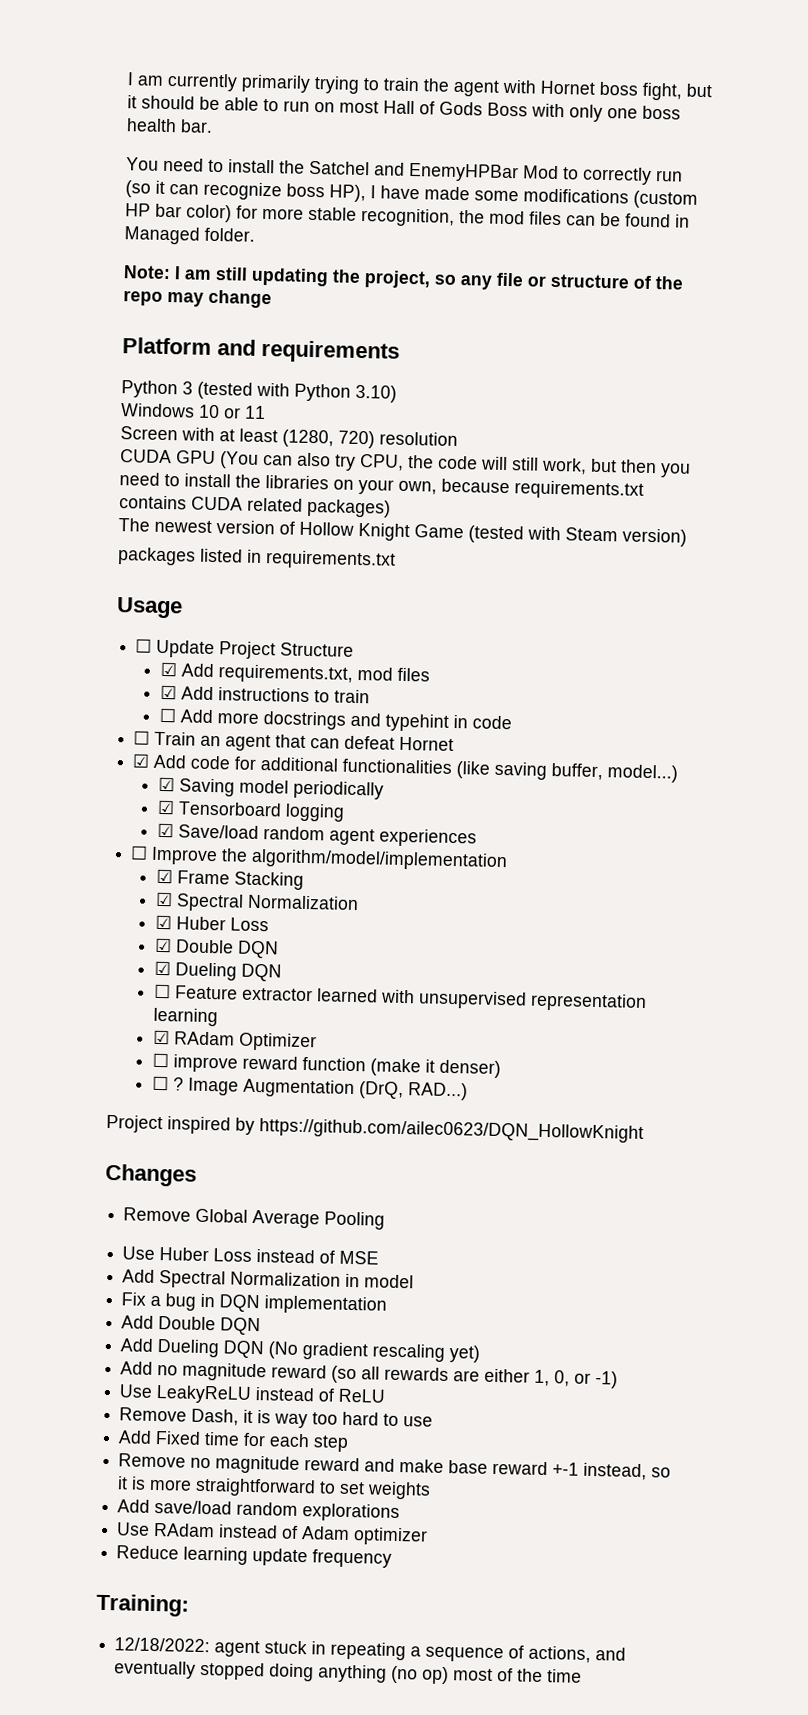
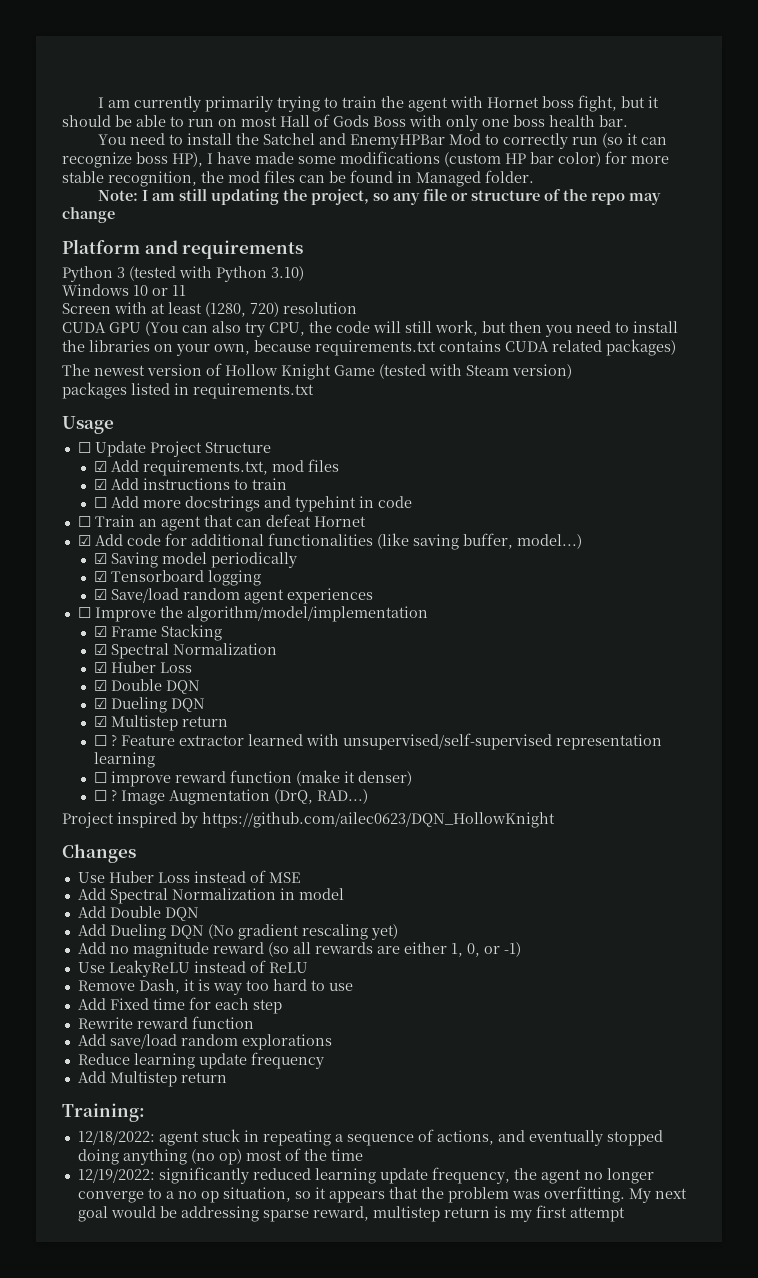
[154,983,172,999] // ☐ -> [94,715,229,731] [94,734,118,746] // ☑ Multistep return // ☐ ?
[418,990,528,1010] unsupervised -> [343,733,553,750] unsupervised/self-supervised
[153,1029,318,1052] // ☑ RAdam Optimizer -> (156, 760) none
[123,1207,386,1230] // Remove Global Average Pooling -> (136, 853) none
[121,1292,388,1315] // Fix a bug in DQN implementation -> (344, 894) none
[118,1453,672,1481] [117,1476,432,1500] [117,1499,401,1523] [116,1522,429,1546] Remove no magnitude reward and make base reward +-1 instead, so it is more straightforward to set weights // Add save/load random explorations // Use RAdam instead of Adam optimizer -> [77,1016,254,1029] [77,1034,332,1050] Rewrite reward function // Add save/load random explorations
(393, 1558) none -> [77,1071,227,1087] // Add Multistep return
(583, 1676) none -> [77,1167,654,1184] [77,1186,687,1203] [77,1205,625,1222] // 12/19/2022: significantly reduced learning update frequency, the agent no longer converge to a no op situation, so it appears that the problem was overfitting. My next goal would be addressing sparse reward, multistep return is my first attempt

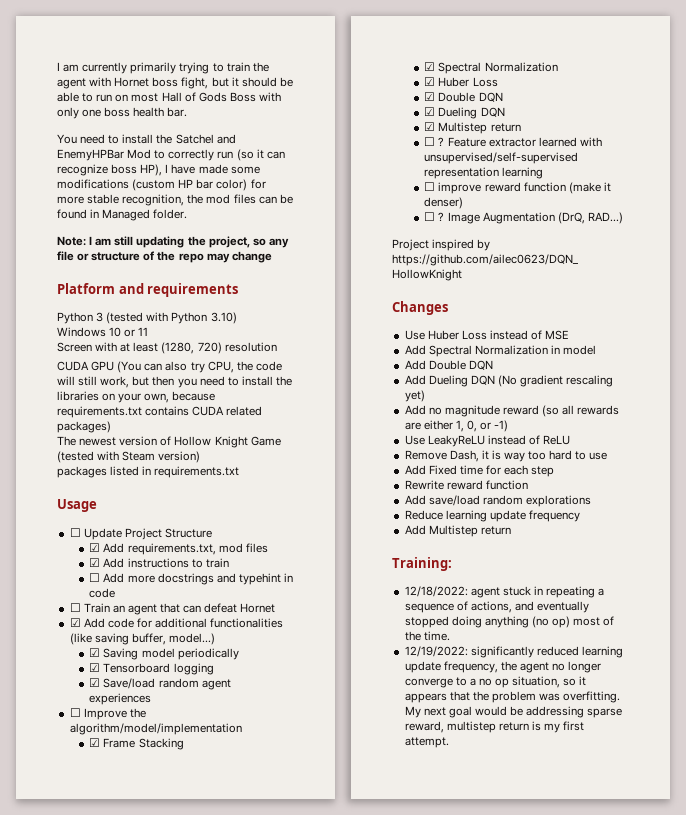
[330,1149,363,1161] time -> [423,631,450,641] time.
[569,1207,625,1222] attempt -> [404,737,449,748] attempt.

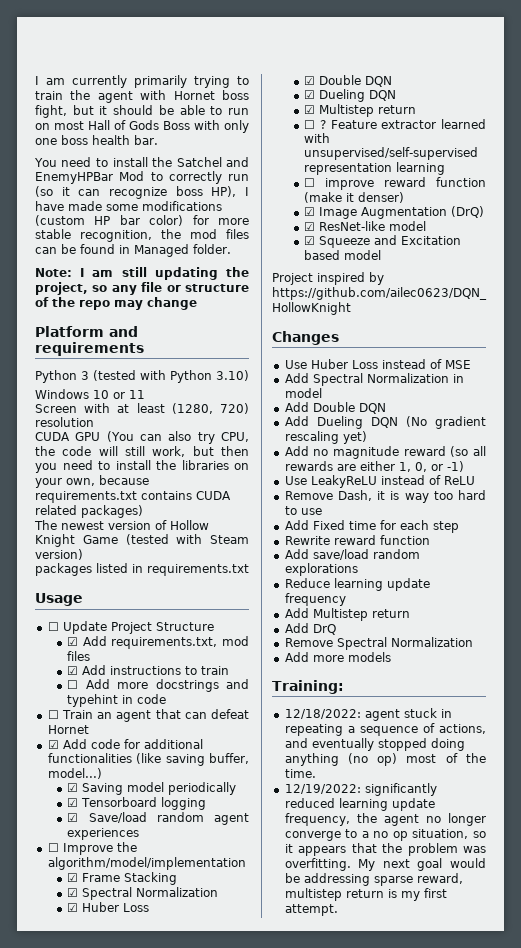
[424,212,623,224] ☐ ? Image Augmentation (DrQ, RAD...) -> [304,206,485,219] [304,221,427,231] [304,235,462,248] [304,250,382,260] ☑ Image Augmentation (DrQ) // ☑ ResNet-like model // ☑ Squeeze and Excitation based model
(511, 530) none -> [284,623,336,635] [284,637,473,650] [284,652,391,662] // Add DrQ // Remove Spectral Normalization // Add more models

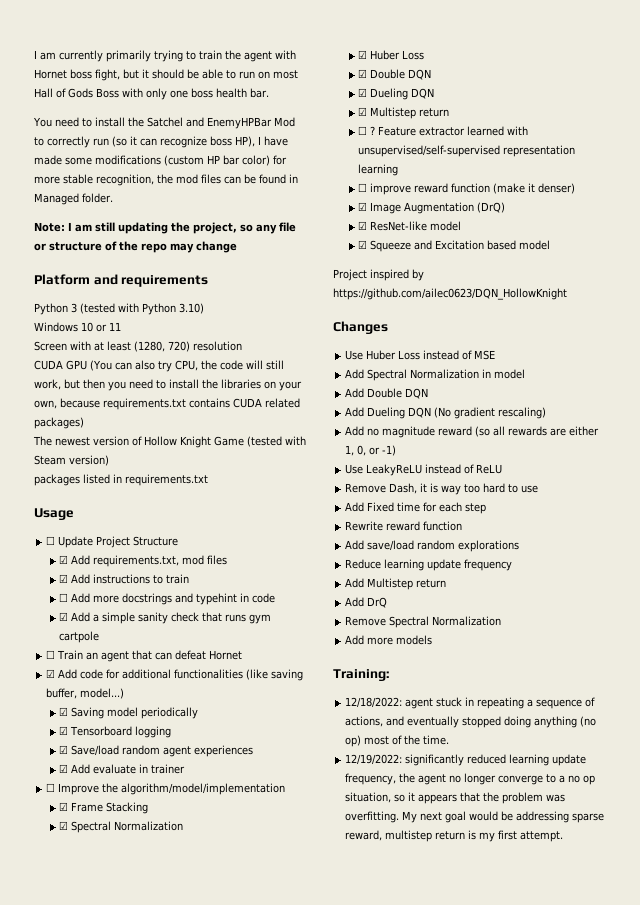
(167, 699) none -> [59,612,272,624] [59,631,100,643] // ☑ Add a simple sanity check that runs gym cartpole
(140, 834) none -> [59,764,186,774] // ☑ Add evaluate in trainer
[284,431,367,444] rescaling yet) -> [498,407,547,419] rescaling)

